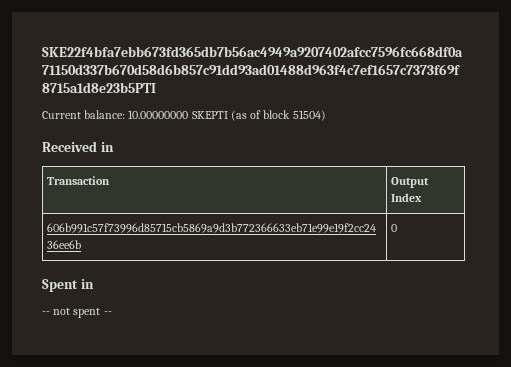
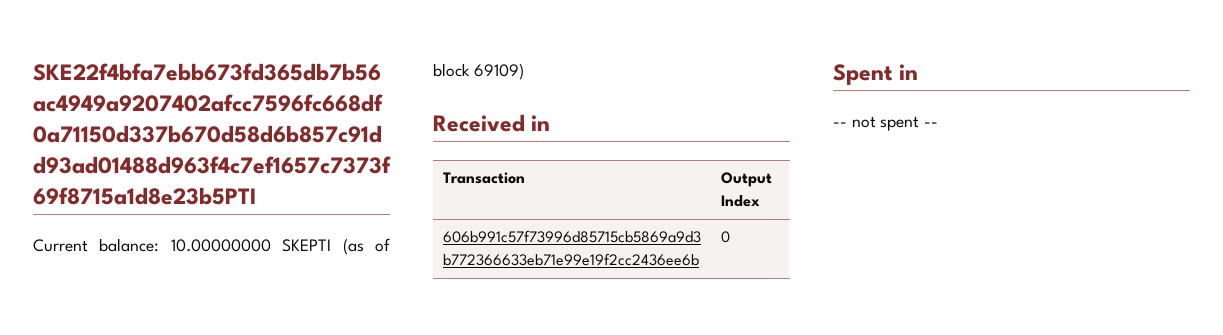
[292,110,326,121] 51504) -> [473,63,524,80] 69109)

